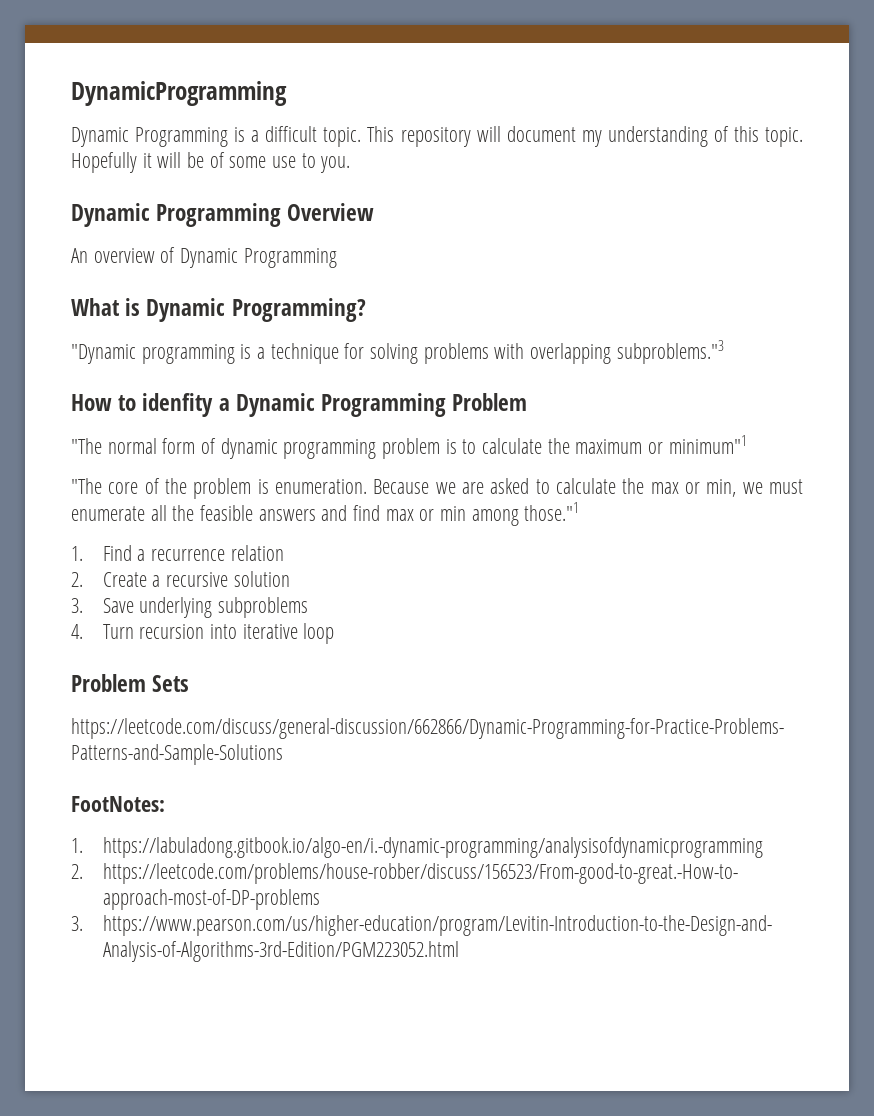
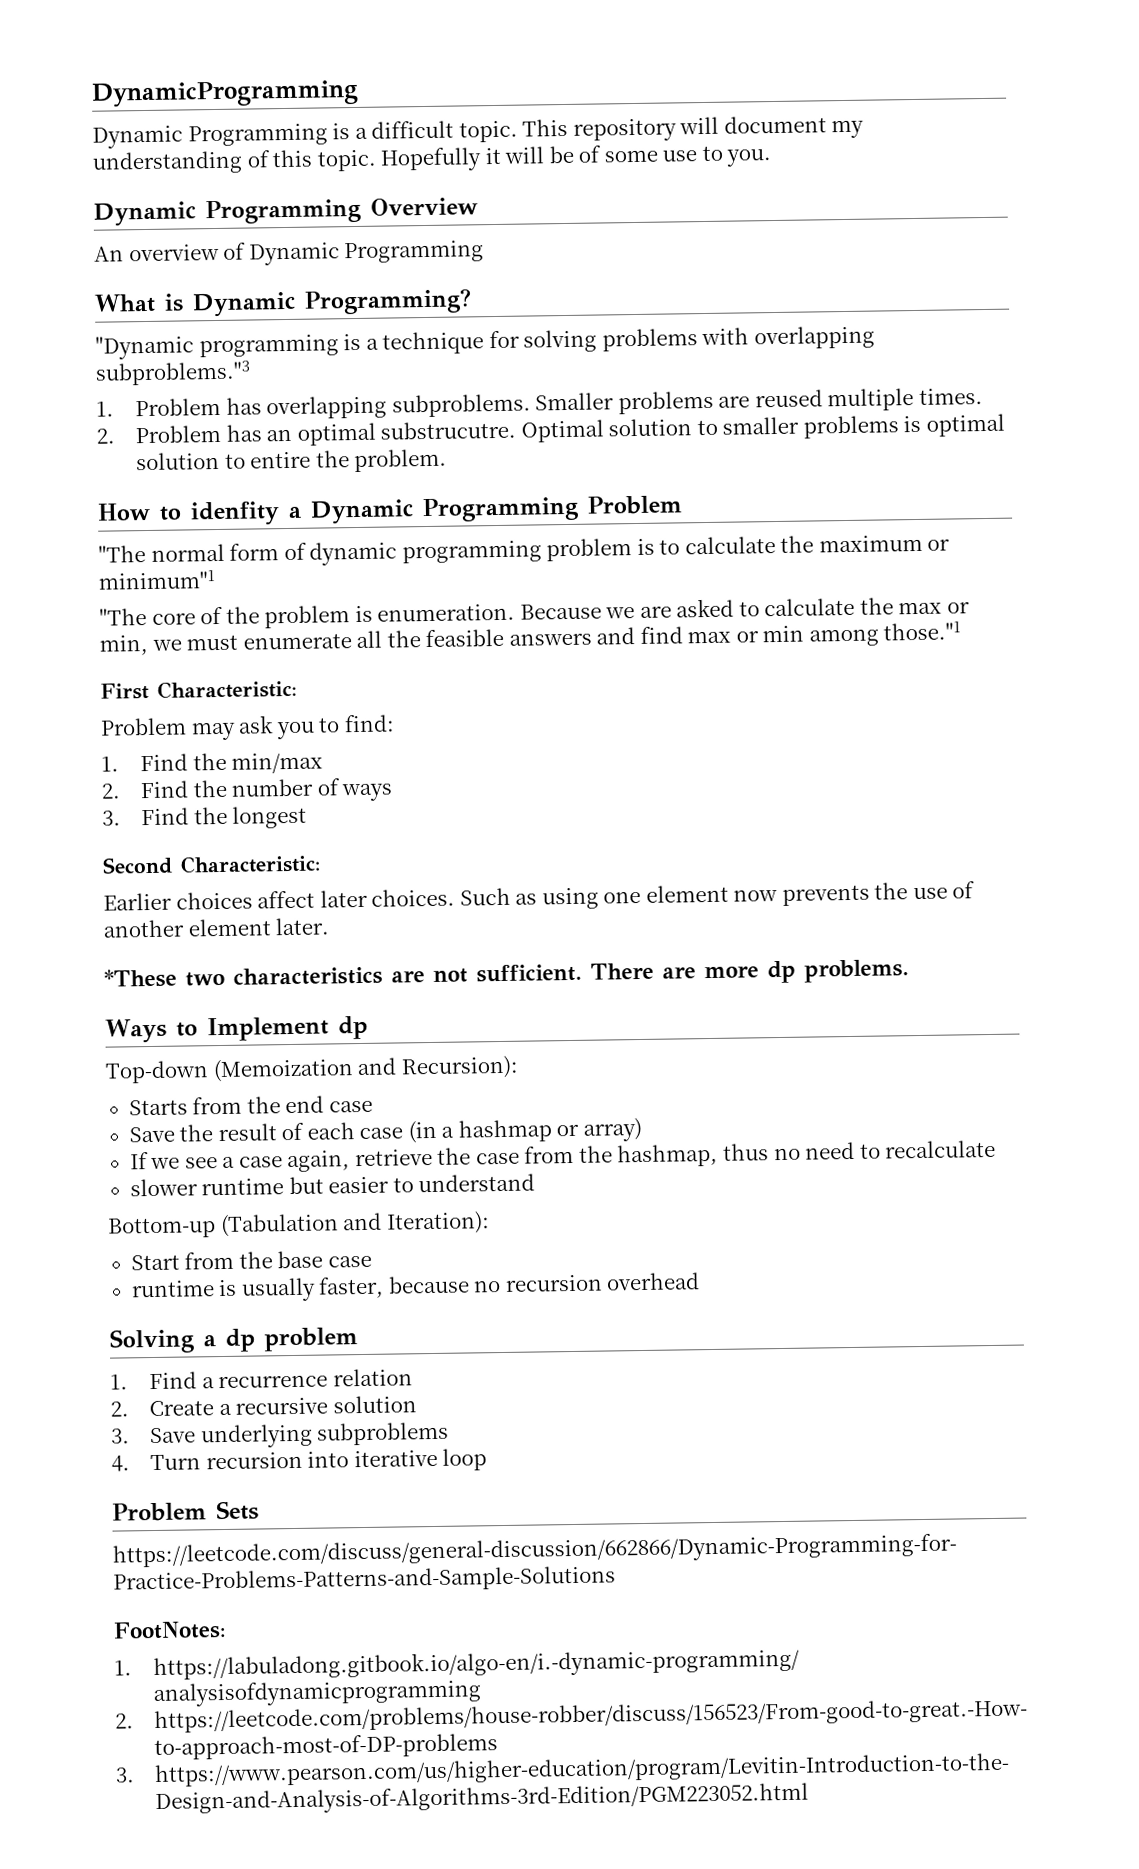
(724, 352) none -> [96,388,983,420] [96,413,1005,446] [136,448,448,473] // 1. Problem has overlapping subproblems. Smaller problems are reused multiple times. // 2. Problem has an optimal substrucutre. Optimal solution to smaller problems is optimal solution to entire the problem.
(580, 511) none -> [100,679,297,700] [100,714,395,741] [101,752,324,774] [101,778,394,802] [102,805,308,829] [102,854,321,875] [103,881,976,911] [103,917,330,938] [104,959,909,988] [105,1015,368,1044] [105,1055,519,1084] [128,1095,373,1116] [128,1117,642,1144] [129,1139,997,1173] [129,1173,536,1197] [108,1211,490,1239] [130,1250,372,1271] [130,1272,701,1302] [109,1327,358,1354] // First Characteristic: // Problem may ask you to find: // 1. Find the min/max // 2. Find the number of ways // 3. Find the longest // Second Characteristic: // Earlier choices affect later choices. Such as using one element now prevents the use of another element later. // *These two characteristics are not sufficient. There are more dp problems. // Ways to Implement dp // Top-down (Memoization and Recursion): // Starts from the end case // Save the result of each case (in a hashmap or array) // If we see a case again, retrieve the case from the hashmap, thus no need to recalculate // slower runtime but easier to understand // Bottom-up (Tabulation and Iteration): // Start from the base case // runtime is usually faster, because no recursion overhead // Solving a dp problem

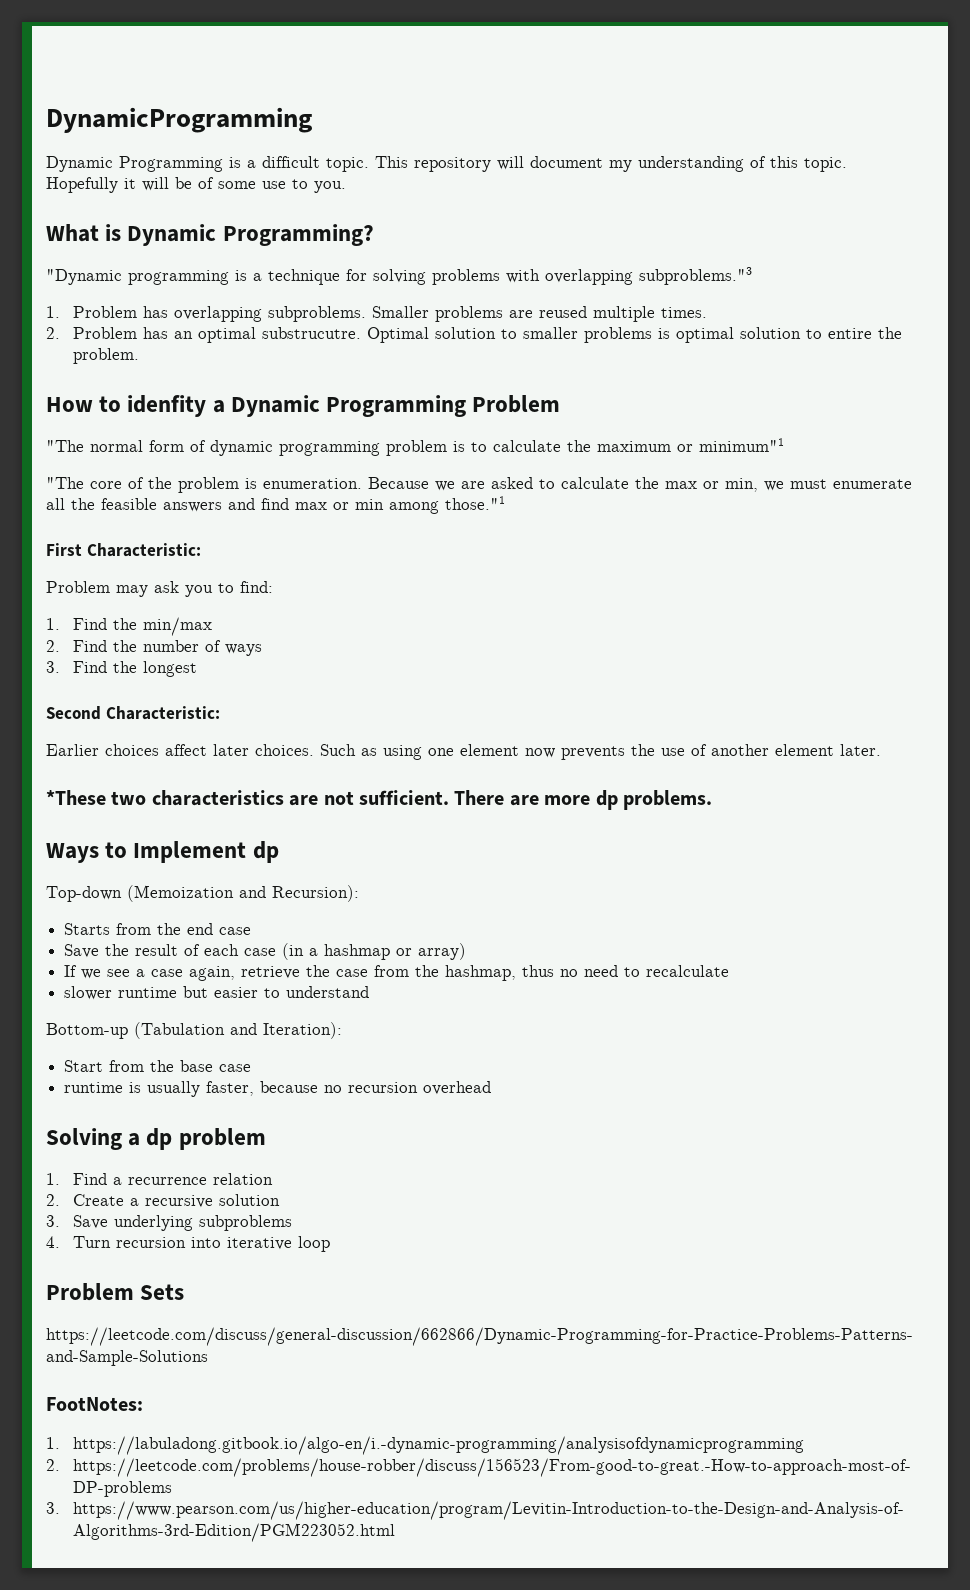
[93,197,478,227] [94,240,485,266] // Dynamic Programming Overview // An overview of Dynamic Programming -> (346, 187) none

